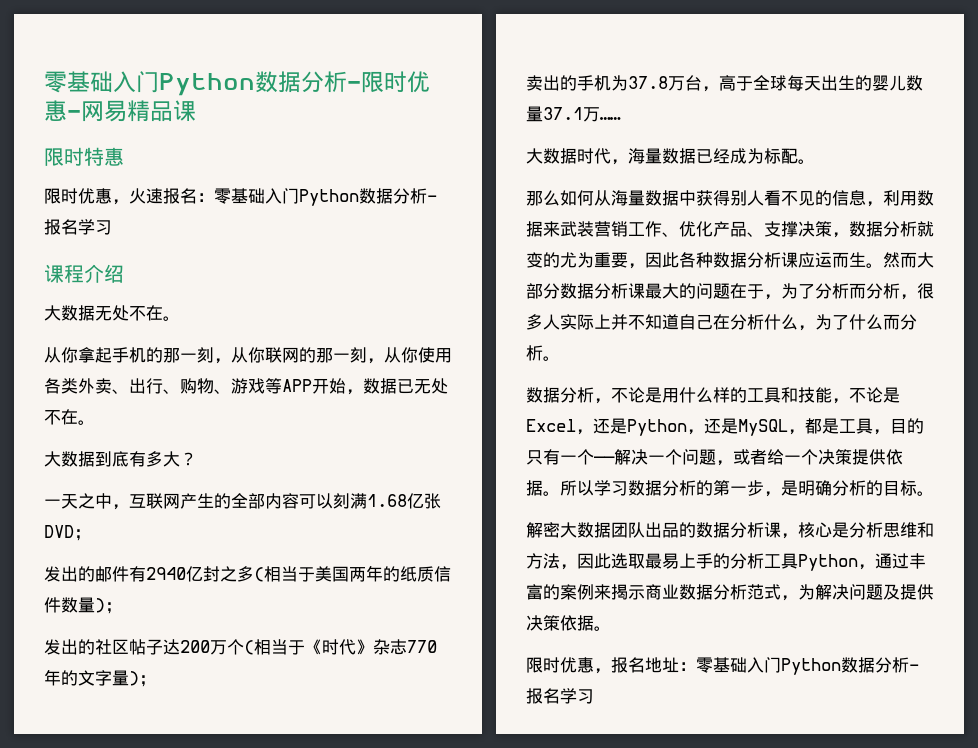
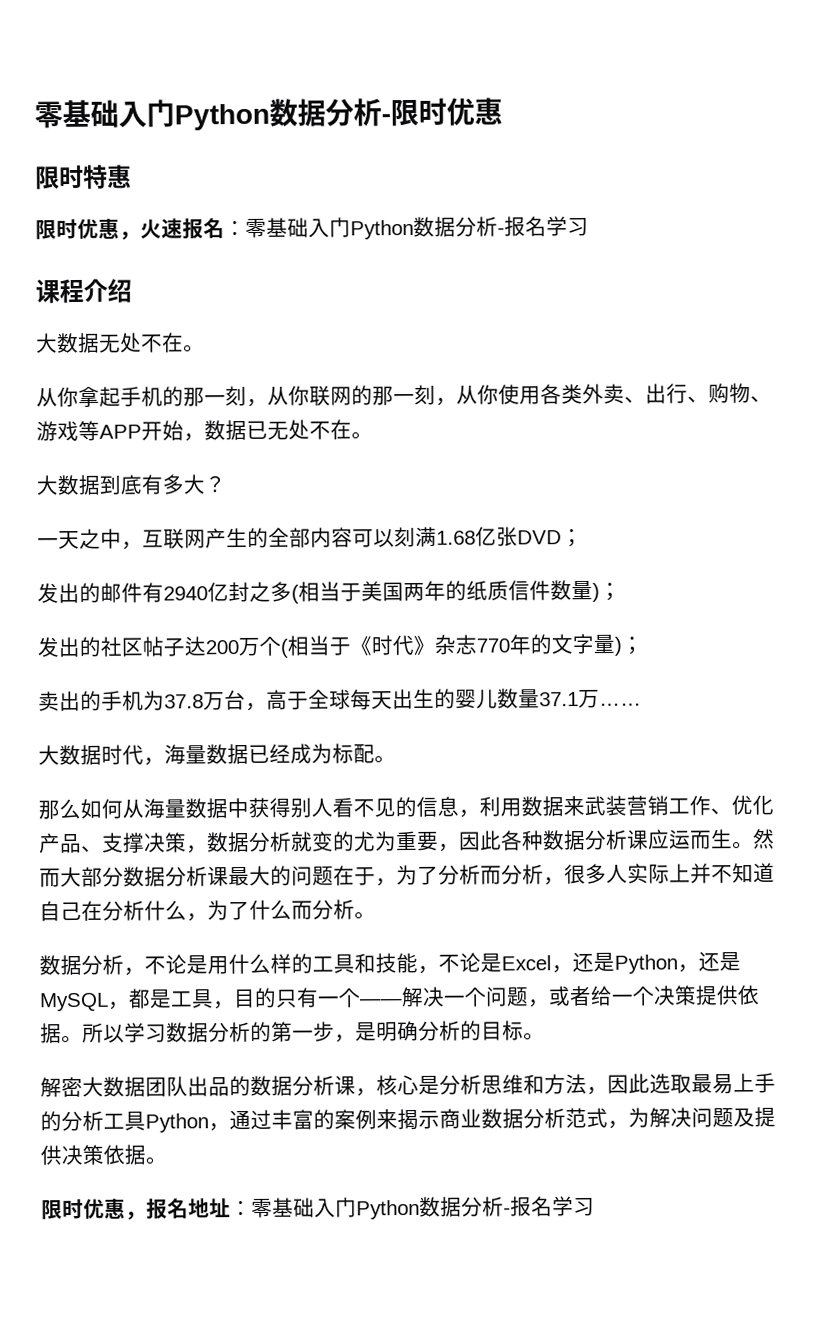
[67,100,196,122] -网易精品课 -> (503, 111) none

